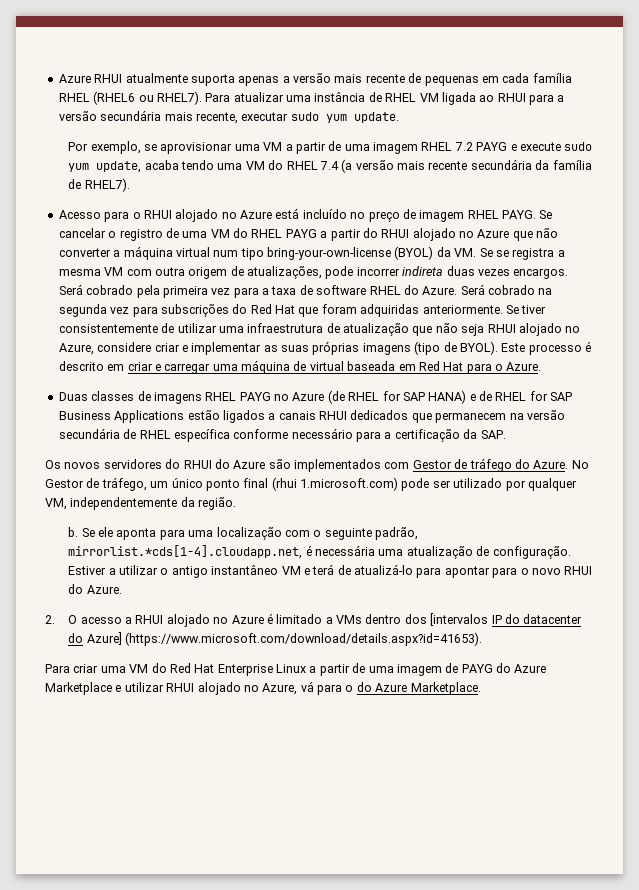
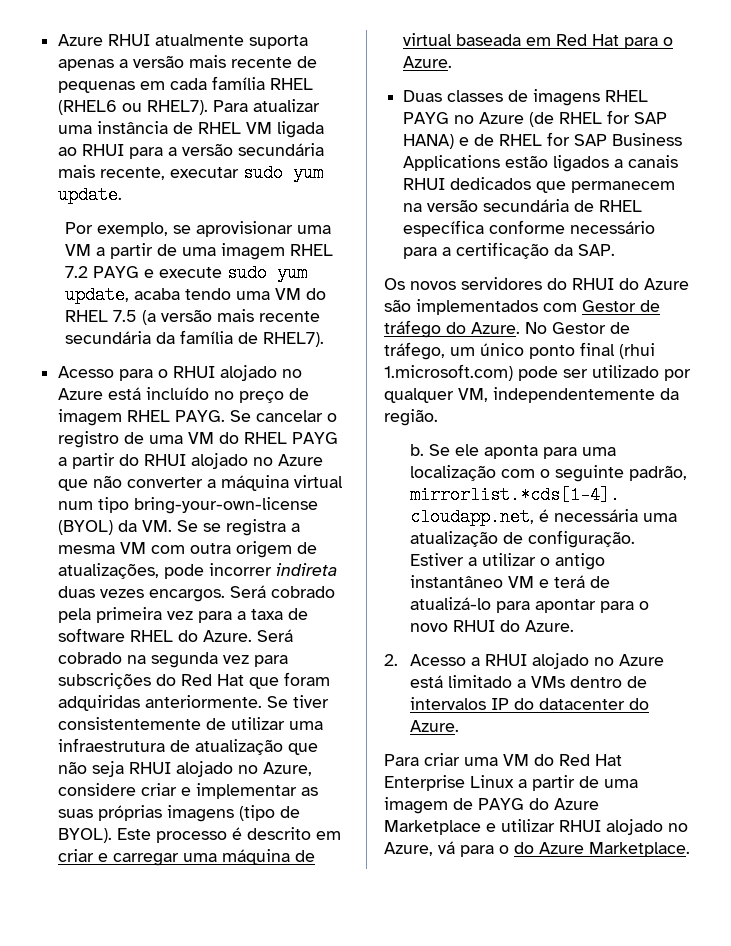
[319,161,339,170] 7.4 -> [113,310,138,322] 7.5
[68,615,122,624] O acesso -> [410,654,467,666] Acesso
[266,613,273,624] é -> [410,675,444,688] está
[404,613,489,626] dos [intervalos -> [627,676,648,688] [410,697,487,710] de intervalos
[86,632,483,646] Azure] (https://www.microsoft.com/download/details.aspx?id=41653). -> [410,720,460,732] Azure.

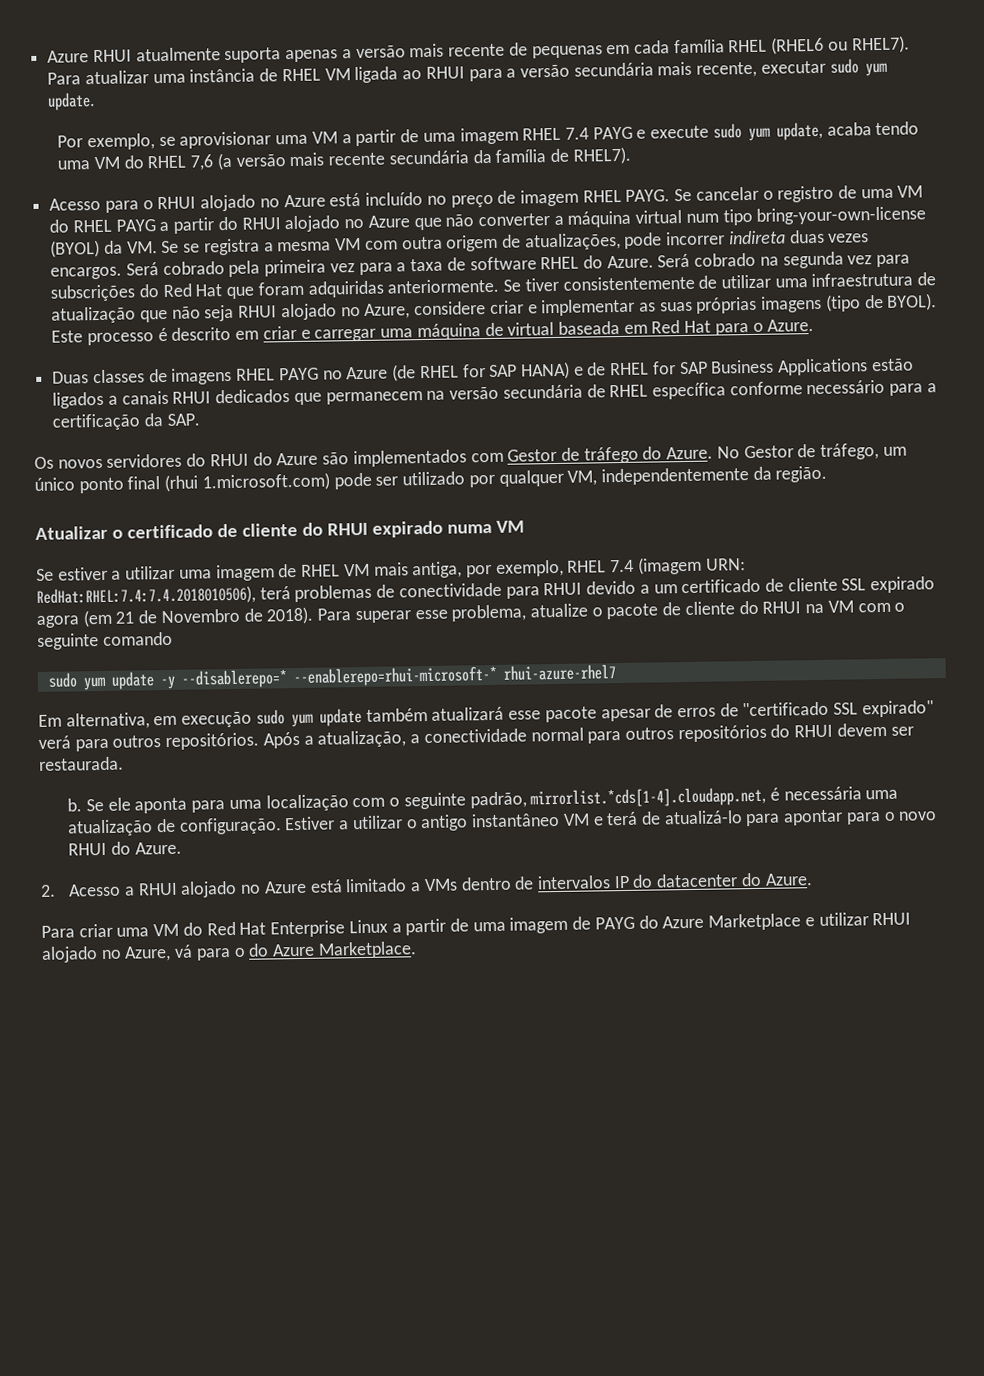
[65,266,89,278] 7.2 -> [564,127,589,140] 7.4
[113,310,138,322] 7.5 -> [190,154,215,171] 7,6
(438, 417) none -> [35,520,525,540] [36,556,746,582] [36,576,936,606] [36,600,906,628] [37,631,173,650] [47,664,616,691] [38,700,934,730] [38,722,914,752] [39,756,124,771] // Atualizar o certificado de cliente do RHUI expirado numa VM // Se estiver a utilizar uma imagem de RHEL VM mais antiga, por exemplo, RHEL 7.4 (imagem URN: RedHat:RHEL:7.4:7.4.2018010506), terá problemas de conectividade para RHUI devido a um certificado de cliente SSL expirado agora (em 21 de Novembro de 2018). Para superar esse problema, atualize o pacote de cliente do RHUI na VM com o seguinte comando // sudo yum update -y --disablerepo=* --enablerepo=rhui-microsoft-* rhui-azure-rhel7 // Em alternativa, em execução sudo yum update também atualizará esse pacote apesar de erros de "certificado SSL expirado" verá para outros repositórios. Após a atualização, a conectividade normal para outros repositórios do RHUI devem ser restaurada.

